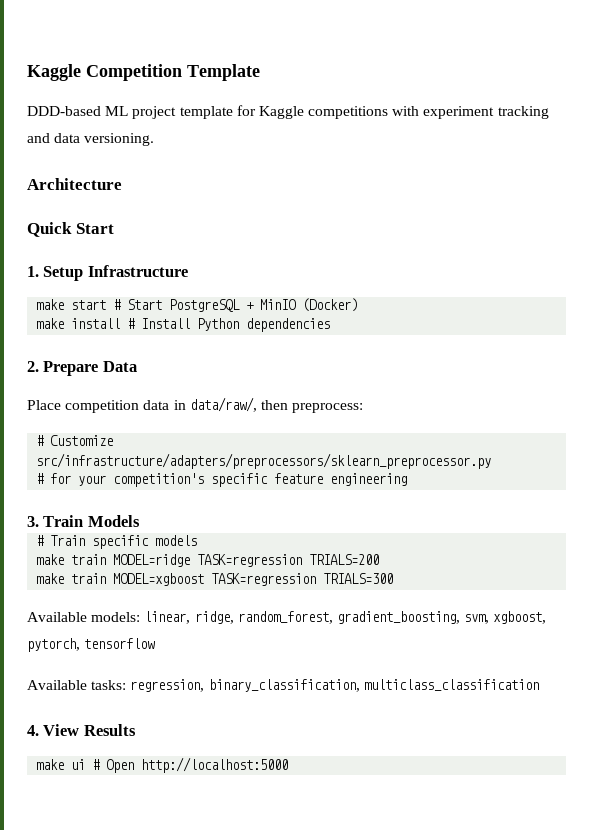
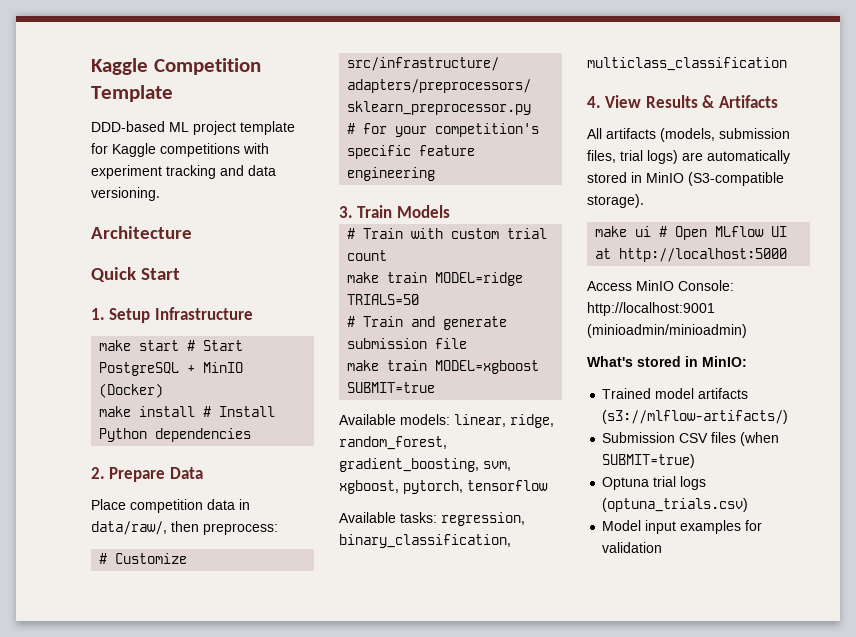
[92,535,198,549] specific models -> [411,228,548,239] [347,250,388,261] with custom trial count
[197,554,380,567] TASK=regression TRIALS=200 -> [347,294,420,305] [347,316,508,330] [347,338,468,349] TRIALS=50 // # Train and generate submission file
[211,573,394,586] TASK=regression TRIALS=300 -> [347,382,436,393] SUBMIT=true
[36,757,289,773] // make ui # Open http://localhost:5000 -> [702,95,778,108] [587,128,790,142] [587,150,790,164] [587,172,784,186] [587,194,644,208] [595,226,788,240] [595,248,788,262] [587,280,734,291] [587,302,715,316] [587,324,747,338] [587,356,747,367] [602,388,749,399] [602,410,789,424] [602,432,780,446] [602,454,696,468] [602,476,707,490] [602,498,749,512] [602,520,763,534] [602,542,663,553] & Artifacts // All artifacts (models, submission files, trial logs) are automatically stored in MinIO (S3-compatible storage). // make ui # Open MLflow UI at http://localhost:5000 // Access MinIO Console: http://localhost:9001 (minioadmin/minioadmin) // What's stored in MinIO: // Trained model artifacts (s3://mlflow-artifacts/) // Submission CSV files (when SUBMIT=true) // Optuna trial logs (optuna_trials.csv) // Model input examples for validation

